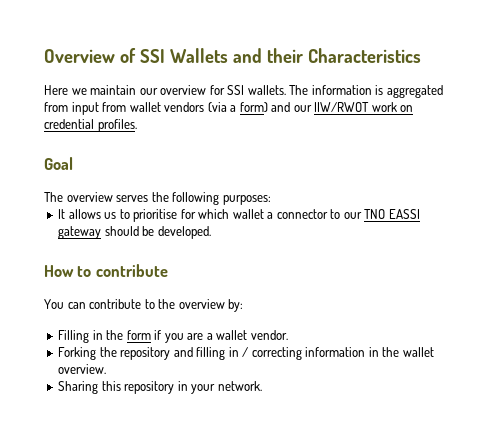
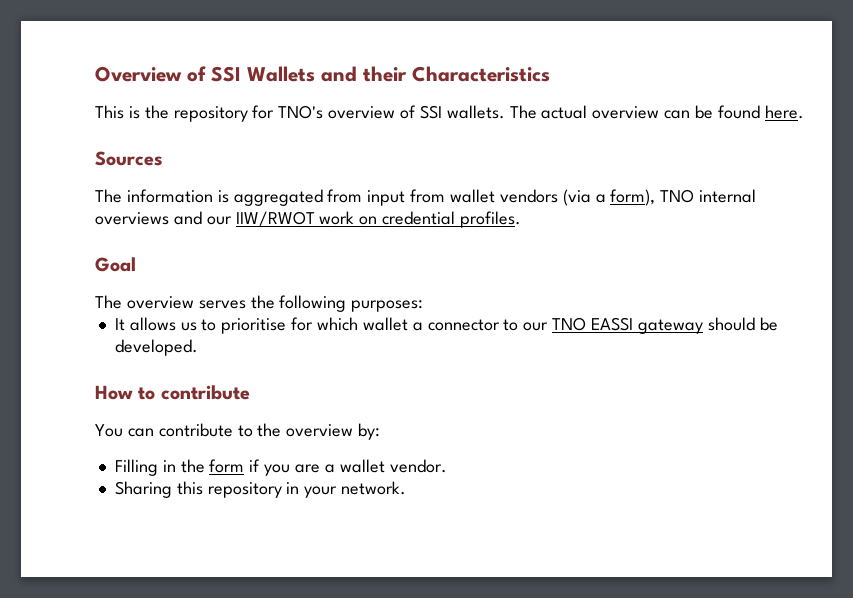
[44,85,286,95] Here we maintain our overview for SSI wallets. -> [95,105,804,122] [95,151,163,166] This is the repository for TNO's overview of SSI wallets. The actual overview can be found here. // Sources //
[239,102,268,112] form) -> [610,189,757,206] [95,212,169,225] form), TNO internal overviews
[58,347,434,360] [58,364,107,374] // Forking the repository and filling in / correcting information in the wallet overview. -> (447, 466) none

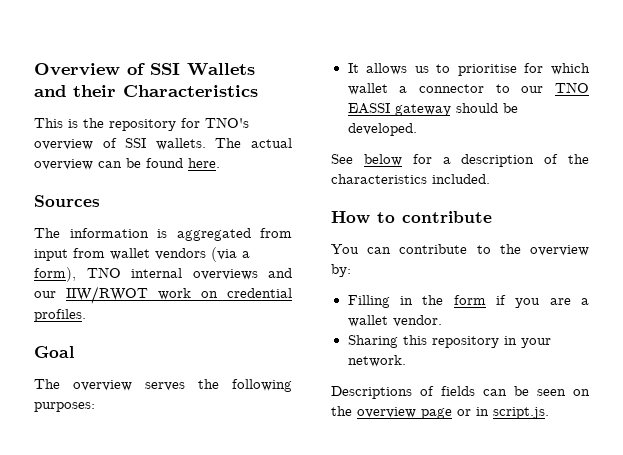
(198, 347) none -> [331,154,589,167] [331,174,490,184] // See below for a description of the characteristics included.
(407, 488) none -> [331,386,590,399] [331,406,549,419] // Descriptions of fields can be seen on the overview page or in script.js.

